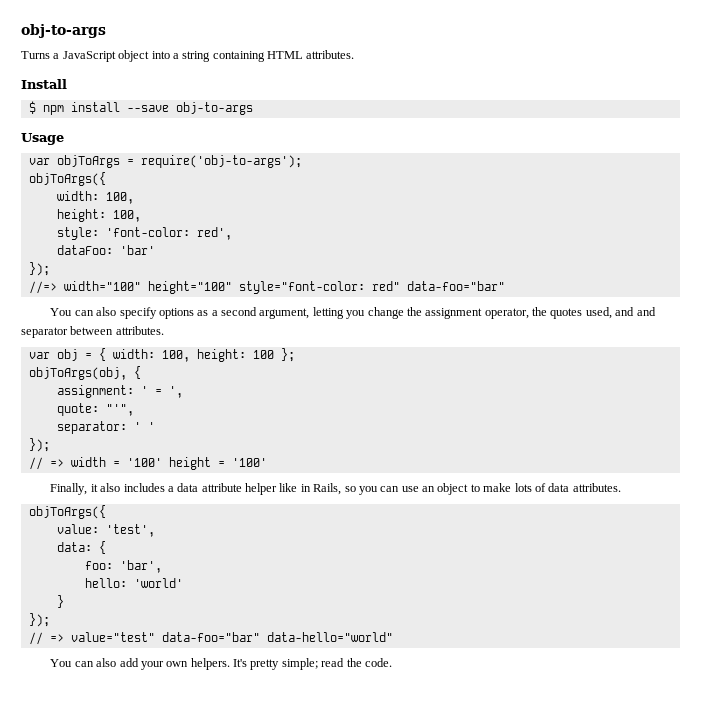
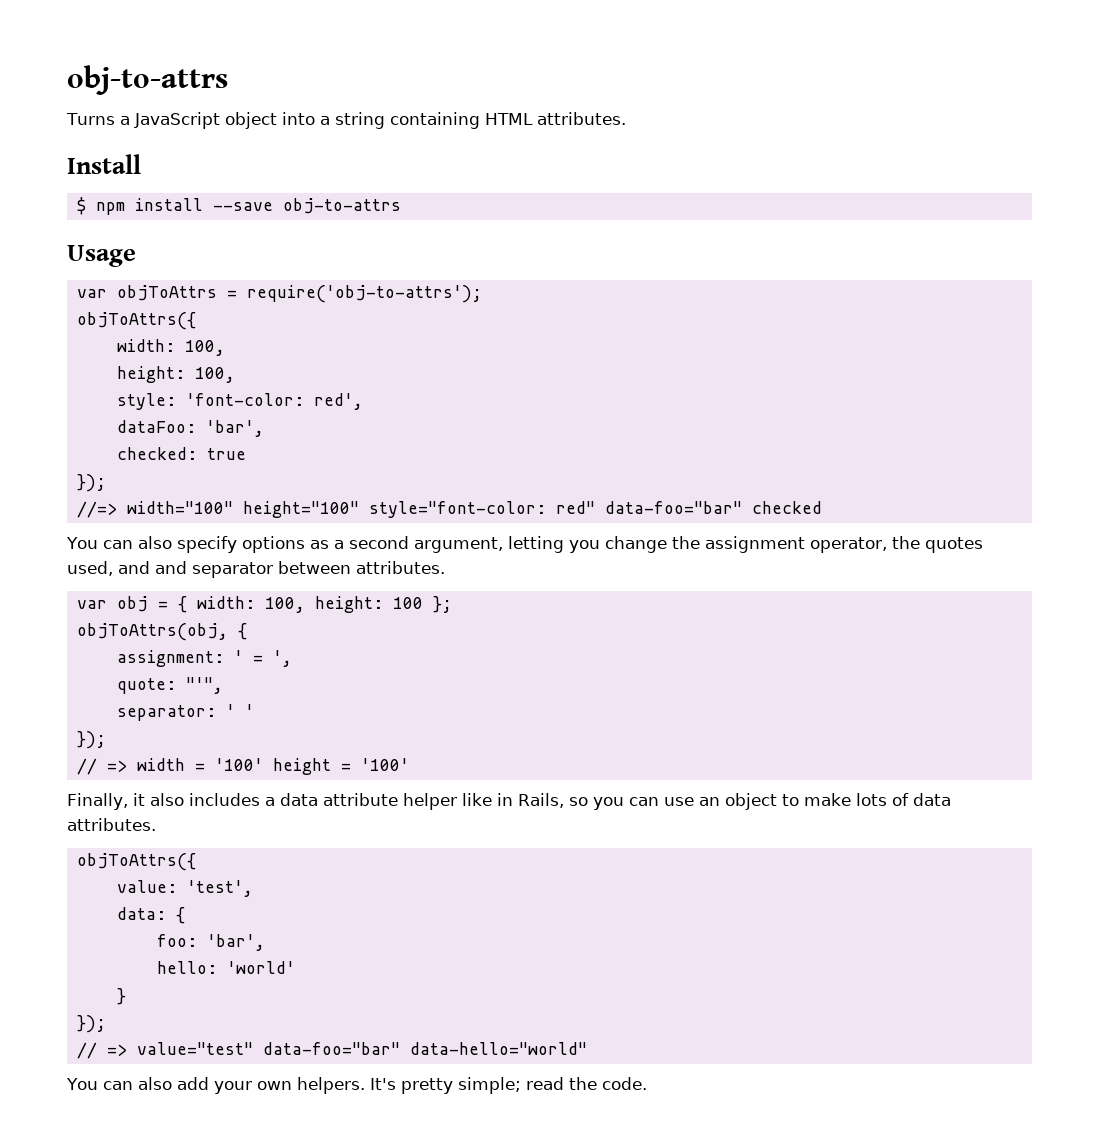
[21,24,106,38] obj-to-args -> [67,65,228,95] obj-to-attrs
[175,102,253,115] obj-to-args -> [282,198,401,214] obj-to-attrs
[56,155,302,168] [28,172,106,186] objToArgs = require('obj-to-args'); // objToArgs({ -> [116,285,482,303] [76,312,196,330] objToAttrs = require('obj-to-attrs'); // objToAttrs({
[119,245,155,255] 'bar' -> [205,420,264,437] [116,447,246,460] 'bar', // checked: true
(505, 286) none -> [751,501,822,514] checked
[28,367,127,380] objToArgs(obj, -> [76,623,228,641] objToAttrs(obj,
[28,505,106,519] objToArgs({ -> [76,853,196,871] objToAttrs({

